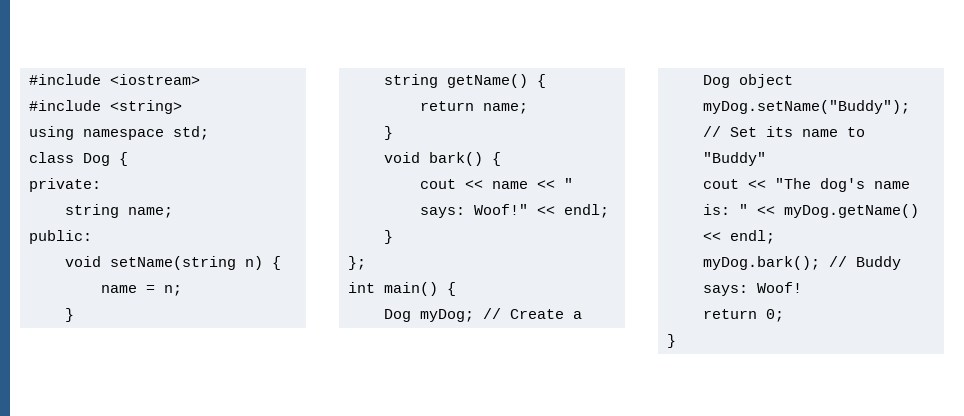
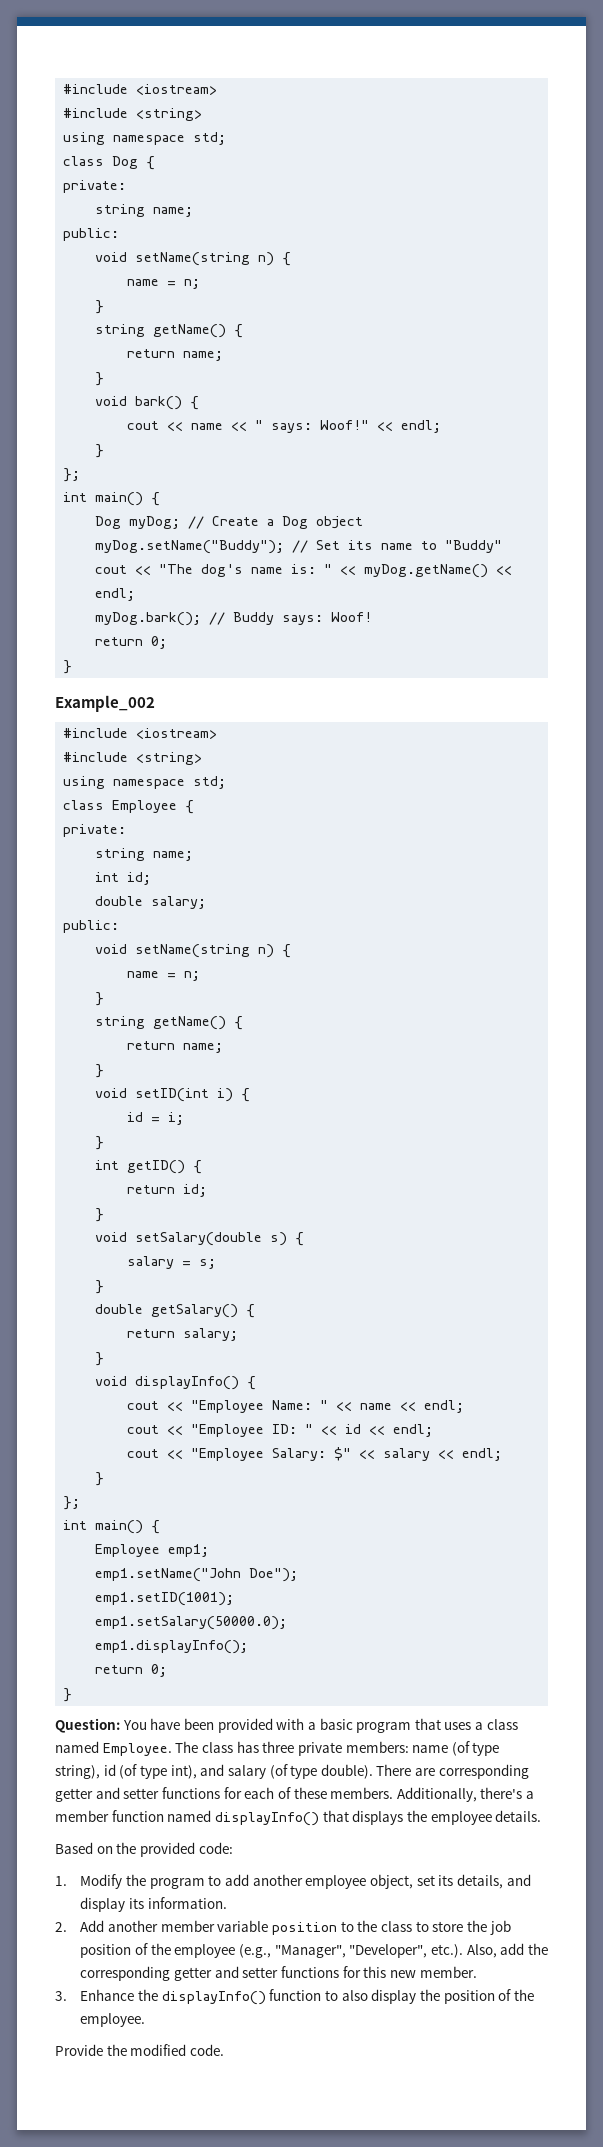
(676, 341) none -> [55,695,155,712] [63,728,218,739] [63,752,203,765] [63,776,227,789] [63,800,195,814] [63,824,127,837] [95,848,194,861] [95,872,152,885] [95,896,207,909] [63,920,120,933] [95,944,292,958] [127,971,201,981] [95,992,105,1006] [95,1016,244,1030] [127,1041,224,1053] [95,1064,105,1078] [95,1088,251,1102] [127,1112,185,1125] [95,1136,105,1150] [95,1160,203,1174] [127,1184,208,1197] [95,1208,105,1222] [95,1232,305,1246] [127,1256,217,1269] [95,1280,105,1294] [95,1304,256,1318] [127,1328,239,1341] [95,1352,105,1366] [95,1376,257,1390] [127,1400,465,1413] [127,1424,434,1437] [127,1447,503,1461] [95,1472,105,1486] [63,1496,81,1510] [63,1520,161,1534] [95,1544,210,1557] [95,1568,299,1582] [95,1592,235,1606] [95,1616,288,1630] [95,1640,249,1654] [95,1664,168,1677] [63,1688,73,1702] [55,1718,518,1733] [55,1741,500,1756] [55,1764,529,1779] [55,1787,535,1802] [55,1810,542,1826] [55,1842,233,1857] [55,1874,531,1889] [80,1897,227,1912] [55,1920,511,1935] [80,1943,548,1958] [80,1966,477,1981] [55,1989,534,2005] [80,2013,146,2027] [55,2044,224,2056] // Example_002 // #include <iostream> // #include <string> // using namespace std; // class Employee { // private: // string name; // int id; // double salary; // public: // void setName(string n) { // name = n; // } // string getName() { // return name; // } // void setID(int i) { // id = i; // } // int getID() { // return id; // } // void setSalary(double s) { // salary = s; // } // double getSalary() { // return salary; // } // void displayInfo() { // cout << "Employee Name: " << name << endl; // cout << "Employee ID: " << id << endl; // cout << "Employee Salary: $" << salary << endl; // } // }; // int main() { // Employee emp1; // emp1.setName("John Doe"); // emp1.setID(1001); // emp1.setSalary(50000.0); // emp1.displayInfo(); // return 0; // } // Question: You have been provided with a basic program that uses a class named Employee. The class has three private members: name (of type string), id (of type int), and salary (of type double). There are corresponding getter and setter functions for each of these members. Additionally, there's a member function named displayInfo() that displays the employee details. // Based on the provided code: // 1. Modify the program to add another employee object, set its details, and display its information. // 2. Add another member variable position to the class to store the job position of the employee (e.g., "Manager", "Developer", etc.). Also, add the corresponding getter and setter functions for this new member. // 3. Enhance the displayInfo() function to also display the position of the employee. // Provide the modified code.

